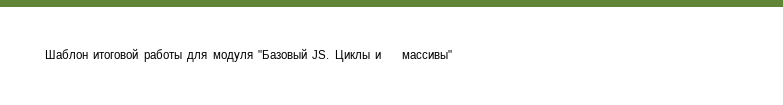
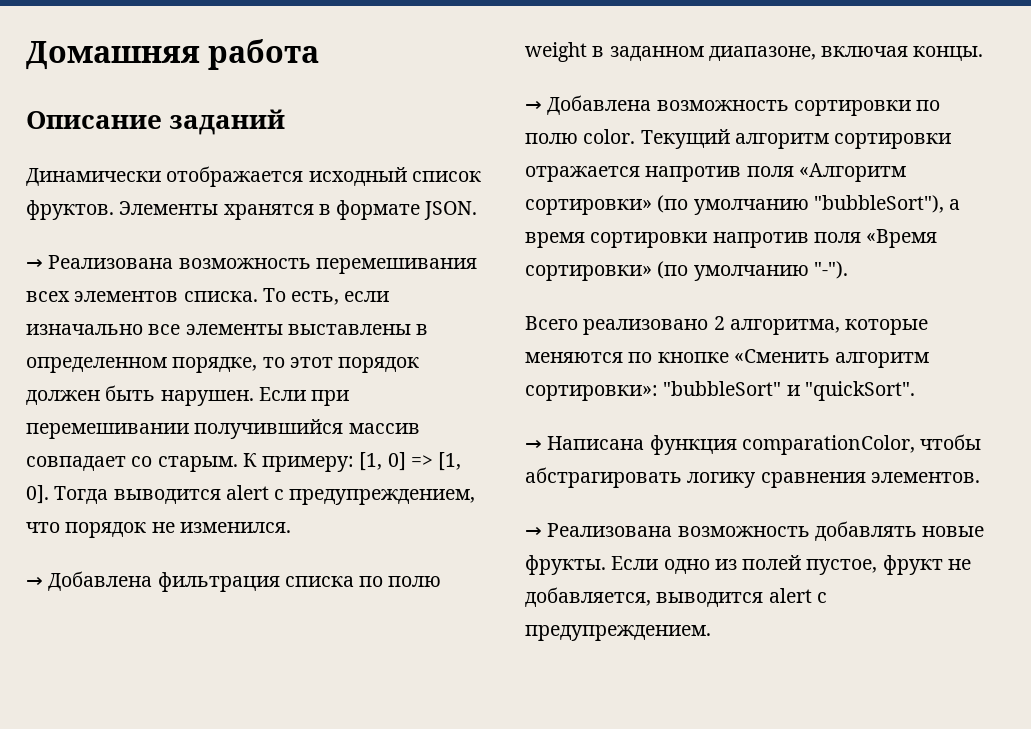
[45,48,452,62] Шаблон итоговой работы для модуля "Базовый JS. Циклы и массивы" -> [26,39,320,70] [26,109,286,135] [26,166,481,187] [26,200,478,220] [26,255,477,274] [26,288,390,305] [26,324,429,335] [26,357,420,373] [26,385,350,406] [26,419,420,439] [26,452,462,472] [26,485,476,505] [26,522,291,538] [26,571,442,592] [525,42,984,62] [525,95,941,116] [525,129,952,149] [525,163,906,182] [525,195,961,215] [525,229,938,248] [525,261,848,281] [525,316,929,335] [525,349,930,368] [525,381,915,401] [525,434,982,455] [525,467,980,488] [525,521,985,541] [525,555,971,575] [525,587,827,607] [525,625,711,641] Домашняя работа // Описание заданий // Динамически отображается исходный список фруктов. Элементы хранятся в формате JSON. // → Реализована возможность перемешивания всех элементов списка. То есть, если изначально все элементы выставлены в определенном порядке, то этот порядок должен быть нарушен. Если при перемешивании получившийся массив совпадает со старым. К примеру: [1, 0] => [1, 0]. Тогда выводится alert с предупреждением, что порядок не изменился. // → Добавлена фильтрация списка по полю weight в заданном диапазоне, включая концы. // → Добавлена возможность сортировки по полю color. Текущий алгоритм сортировки отражается напротив поля «Алгоритм сортировки» (по умолчанию "bubbleSort"), а время сортировки напротив поля «Время сортировки» (по умолчанию "-"). // Всего реализовано 2 алгоритма, которые меняются по кнопке «Сменить алгоритм сортировки»: "bubbleSort" и "quickSort". // → Написана функция comparationColor, чтобы абстрагировать логику сравнения элементов. // → Реализована возможность добавлять новые фрукты. Если одно из полей пустое, фрукт не добавляется, выводится alert с предупреждением.

